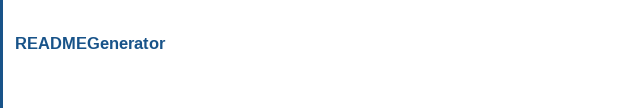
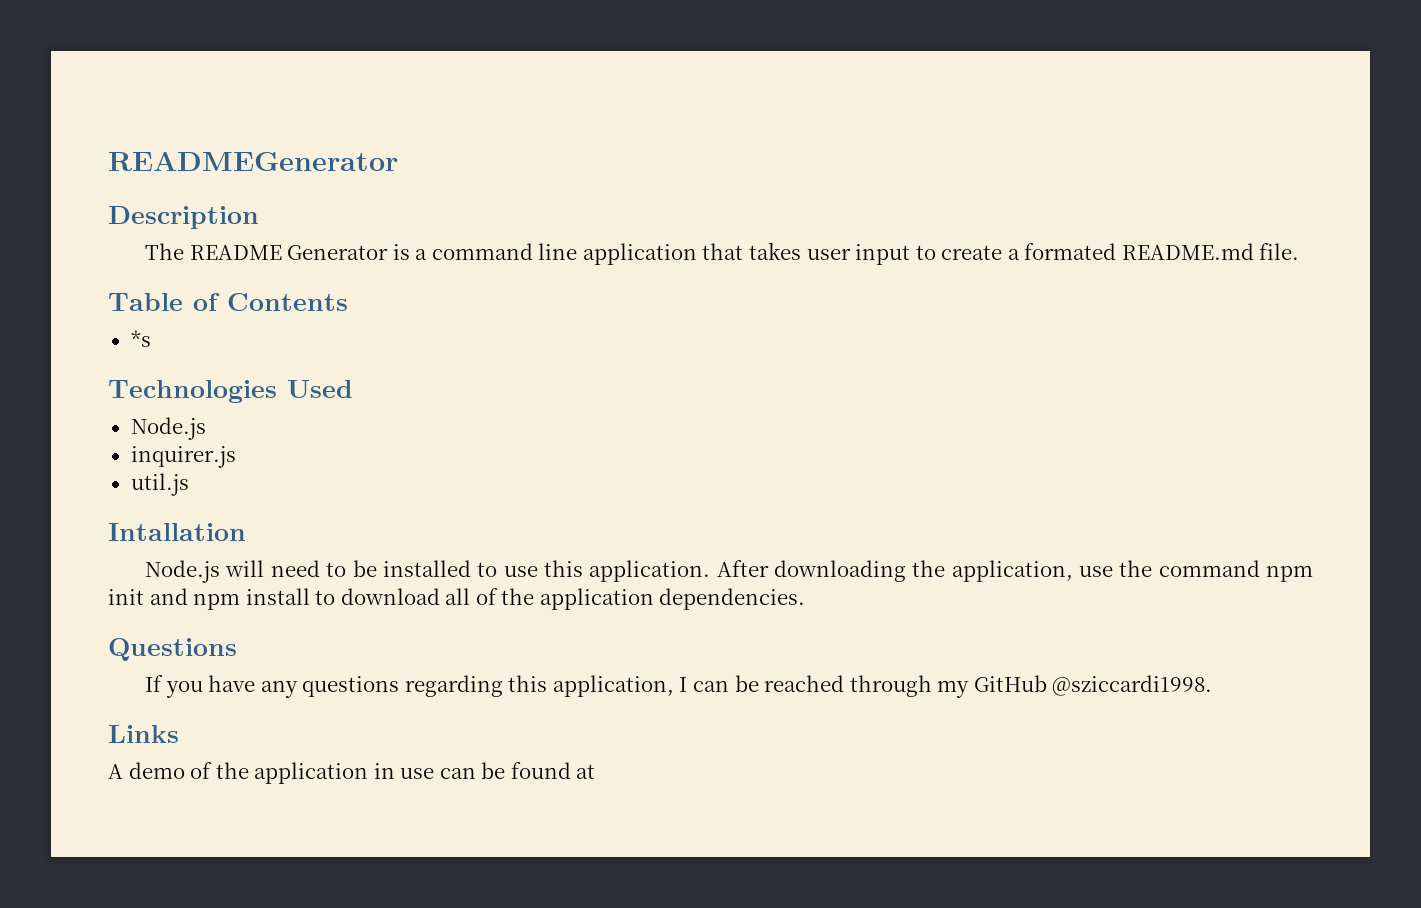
(166, 43) none -> [108,206,259,229] [145,242,1300,265] [108,293,348,311] [130,330,151,347] [108,380,353,403] [130,417,206,440] [130,446,236,468] [130,473,189,496] [108,523,246,541] [145,560,1313,583] [108,588,806,610] [108,638,237,661] [145,675,1213,698] [108,725,179,743] [108,762,596,784] // Description // The README Generator is a command line application that takes user input to create a formated README.md file. // Table of Contents // *s // Technologies Used // Node.js // inquirer.js // util.js // Intallation // Node.js will need to be installed to use this application. After downloading the application, use the command npm init and npm install to download all of the application dependencies. // Questions // If you have any questions regarding this application, I can be reached through my GitHub @sziccardi1998. // Links // A demo of the application in use can be found at

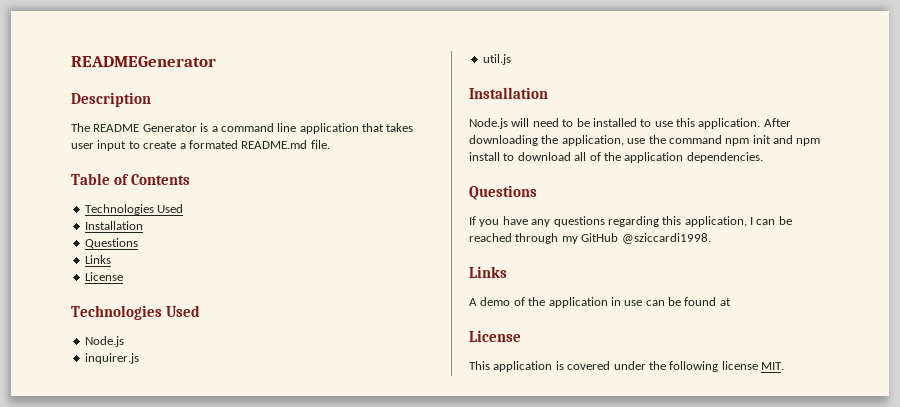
[130,330,151,347] *s -> [84,204,184,215] [84,221,143,230] [84,238,138,249] [84,255,111,264] [84,272,123,281] Technologies Used // Installation // Questions // Links // License
[108,523,246,541] Intallation -> [469,87,548,99] Installation
(596, 771) none -> [469,330,521,342] [469,361,784,372] // License // This application is covered under the following license MIT.

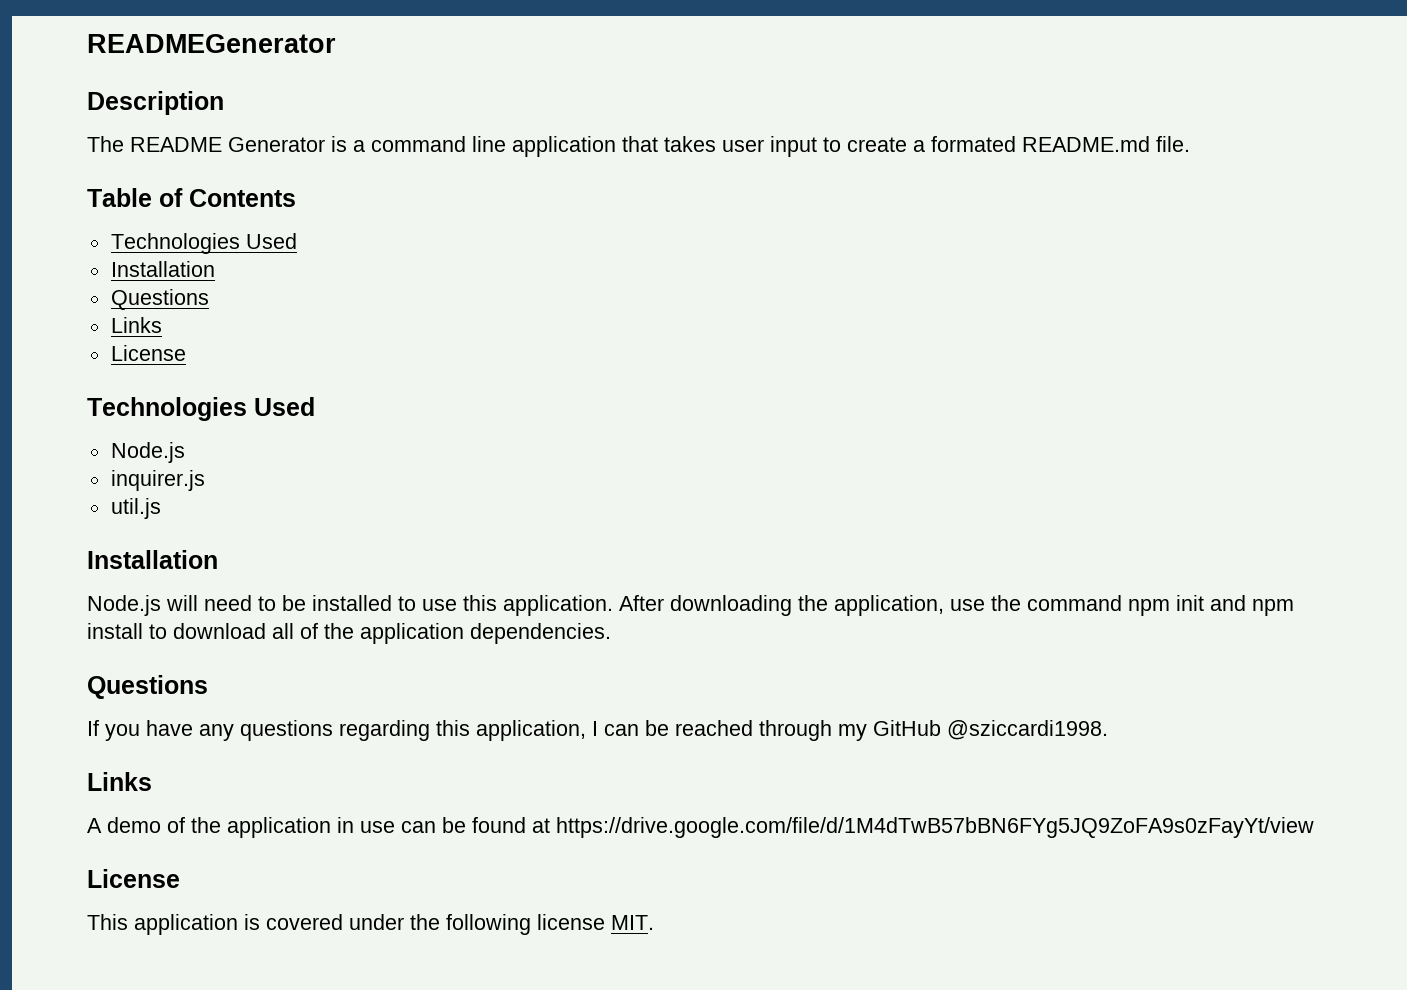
(731, 302) none -> [556,817,1314,838] https://drive.google.com/file/d/1M4dTwB57bBN6FYg5JQ9ZoFA9s0zFayYt/view

